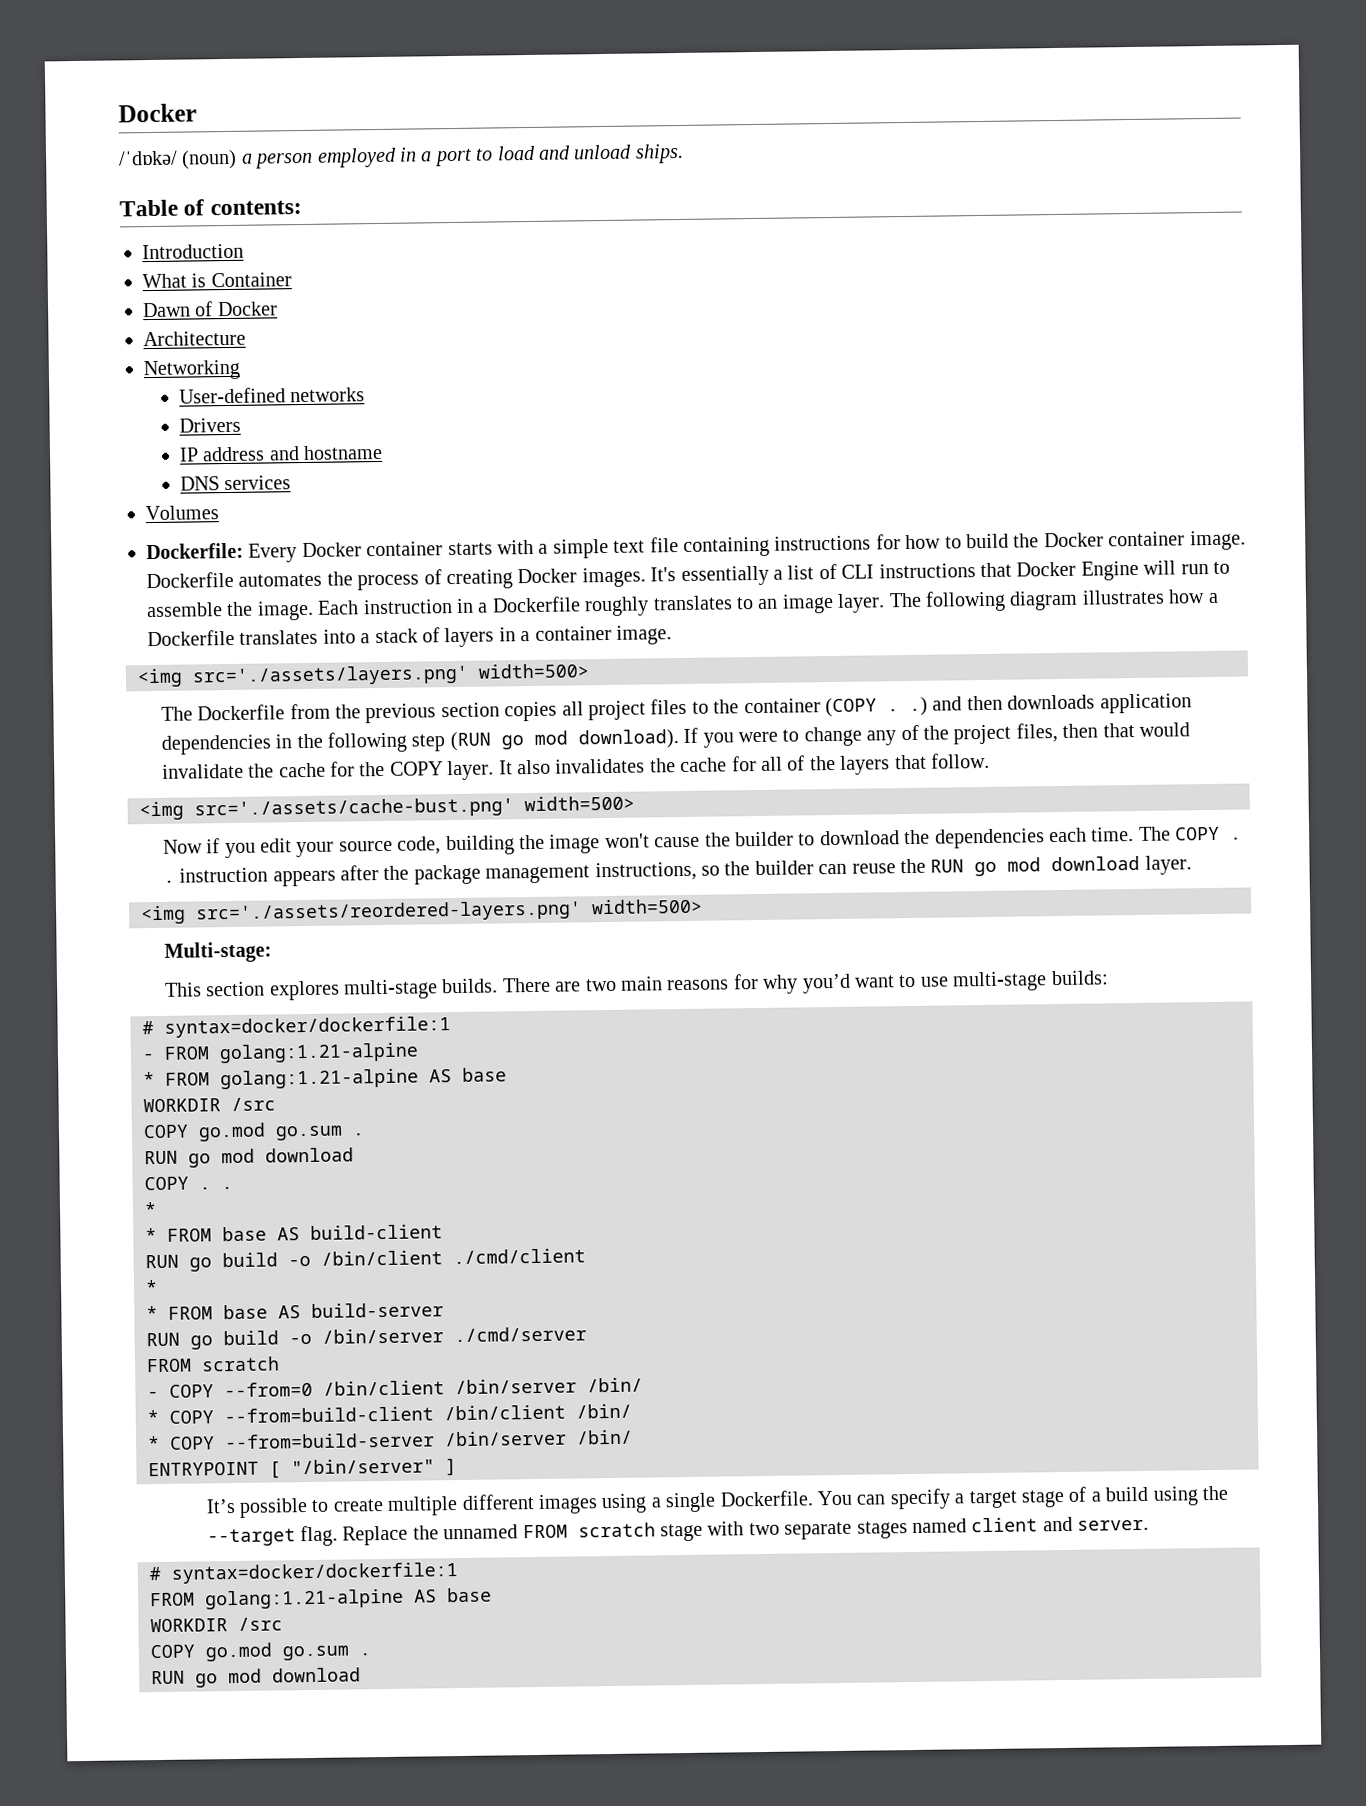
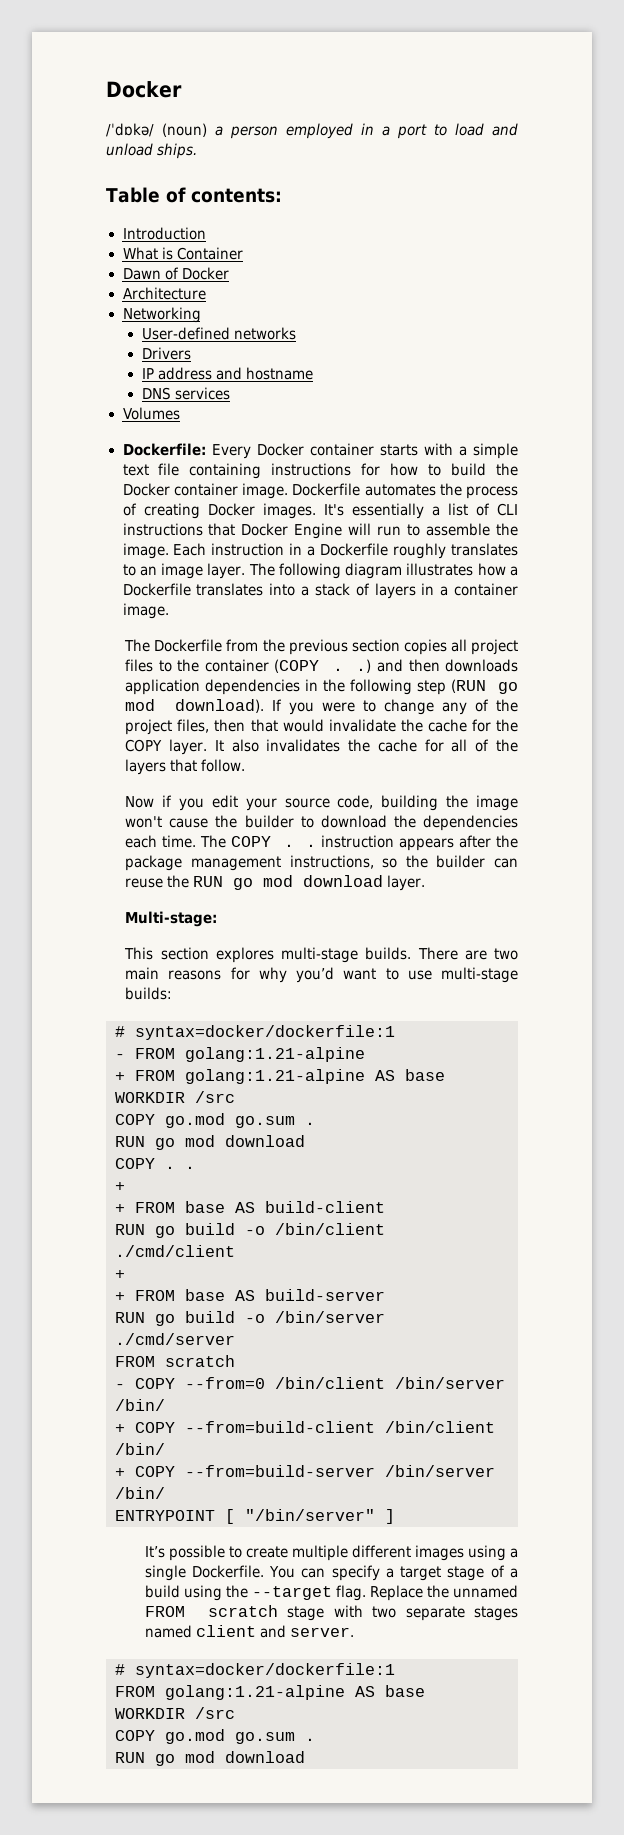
[137,663,589,688] // <img src='./assets/layers.png' width=500> -> (169, 611) none
[139,795,635,821] // <img src='./assets/cache-bust.png' width=500> -> (246, 765) none
[140,898,703,925] // <img src='./assets/reordered-layers.png' width=500> -> (426, 883) none
[143,1072,155,1087] * -> [115,1072,125,1081] +
[144,1202,157,1217] [145,1228,157,1243] * // * -> [115,1182,125,1191] [115,1204,125,1213] + // +
[145,1280,158,1295] [146,1306,158,1321] * // * -> [115,1270,125,1279] [115,1292,125,1301] + // +
[147,1409,159,1425] * -> [115,1424,125,1433] +
[148,1435,160,1451] * -> [115,1468,125,1477] +

